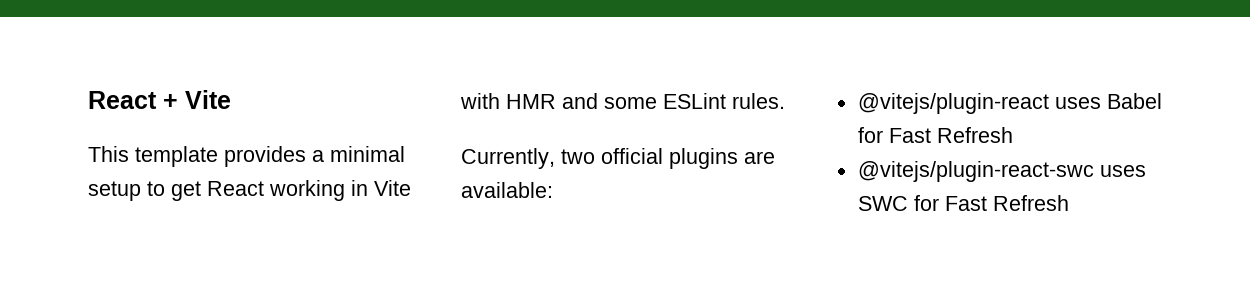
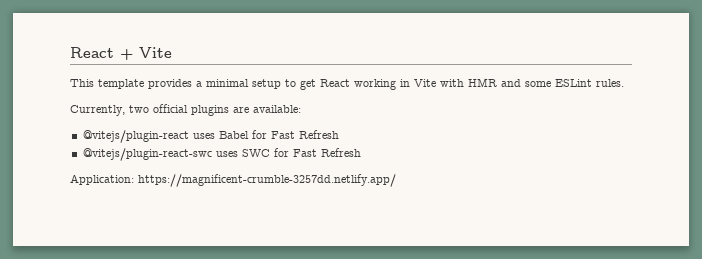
(1069, 203) none -> [70,174,396,187] // Application: https://magnificent-crumble-3257dd.netlify.app/

